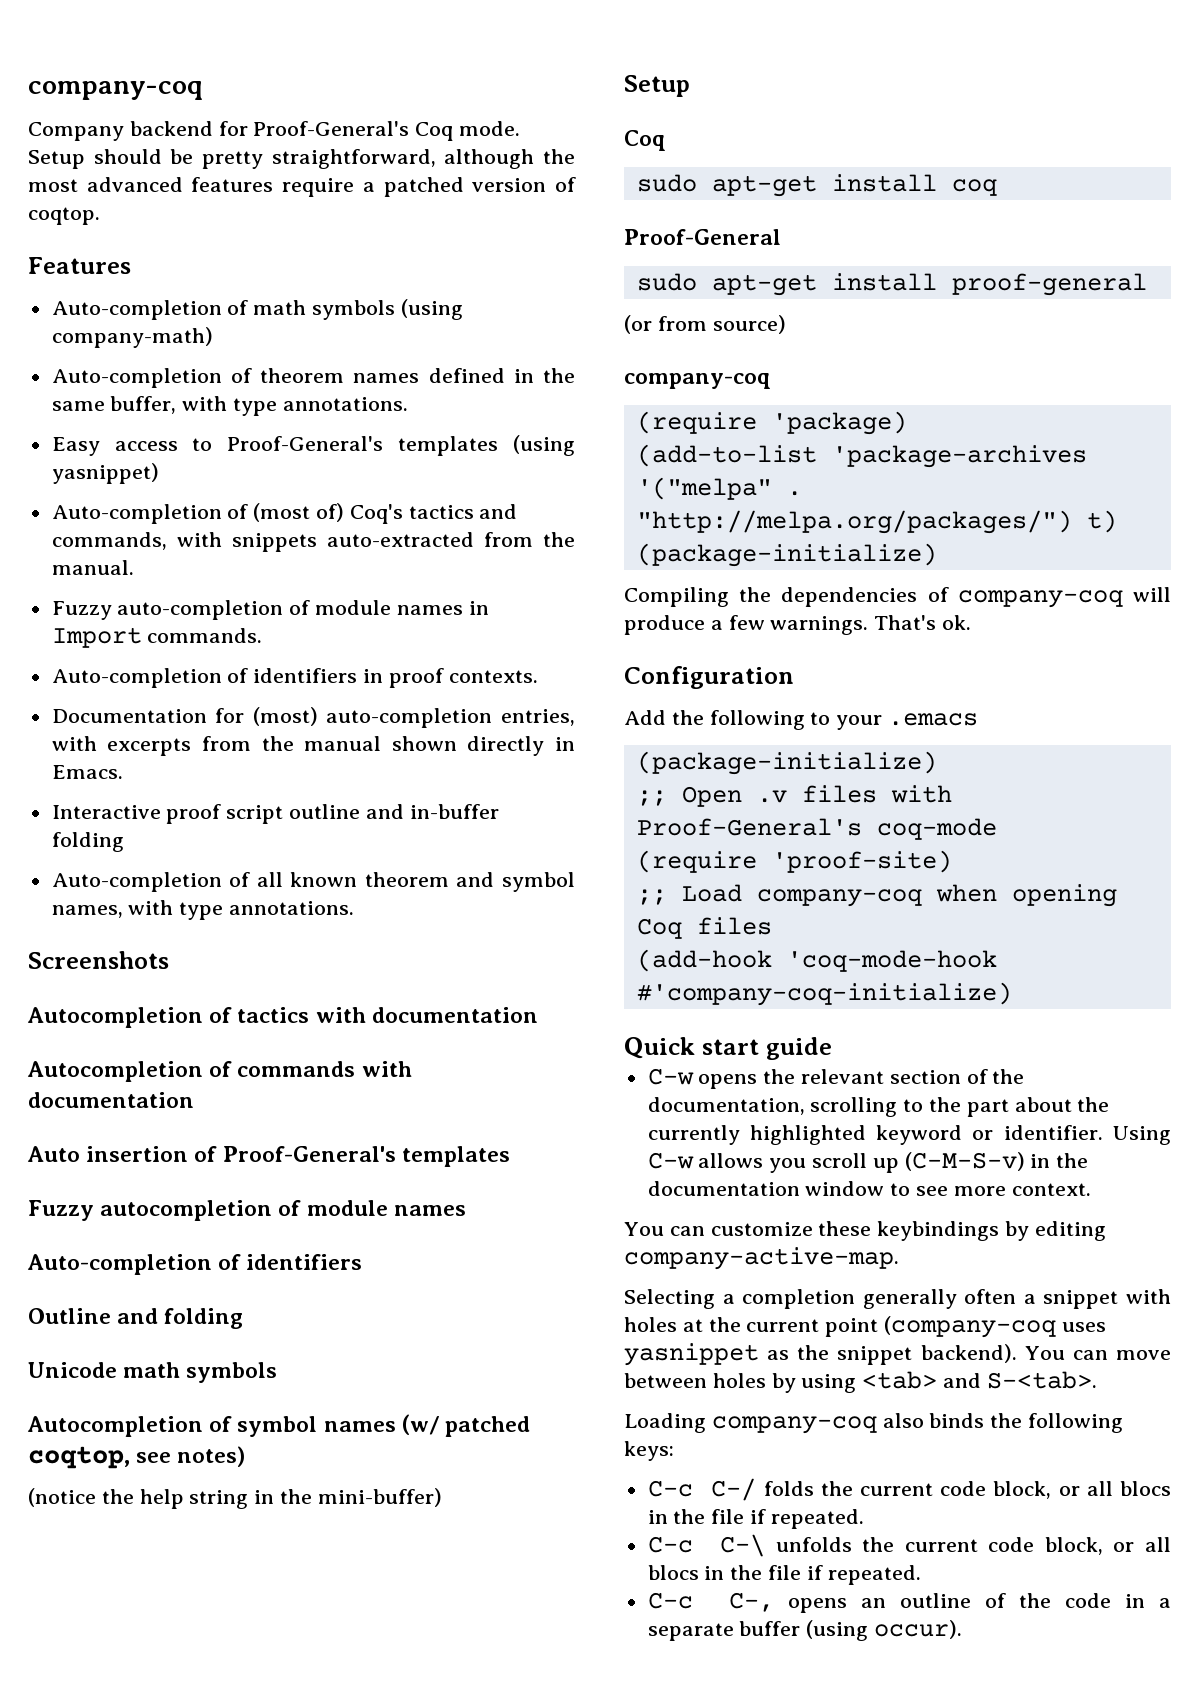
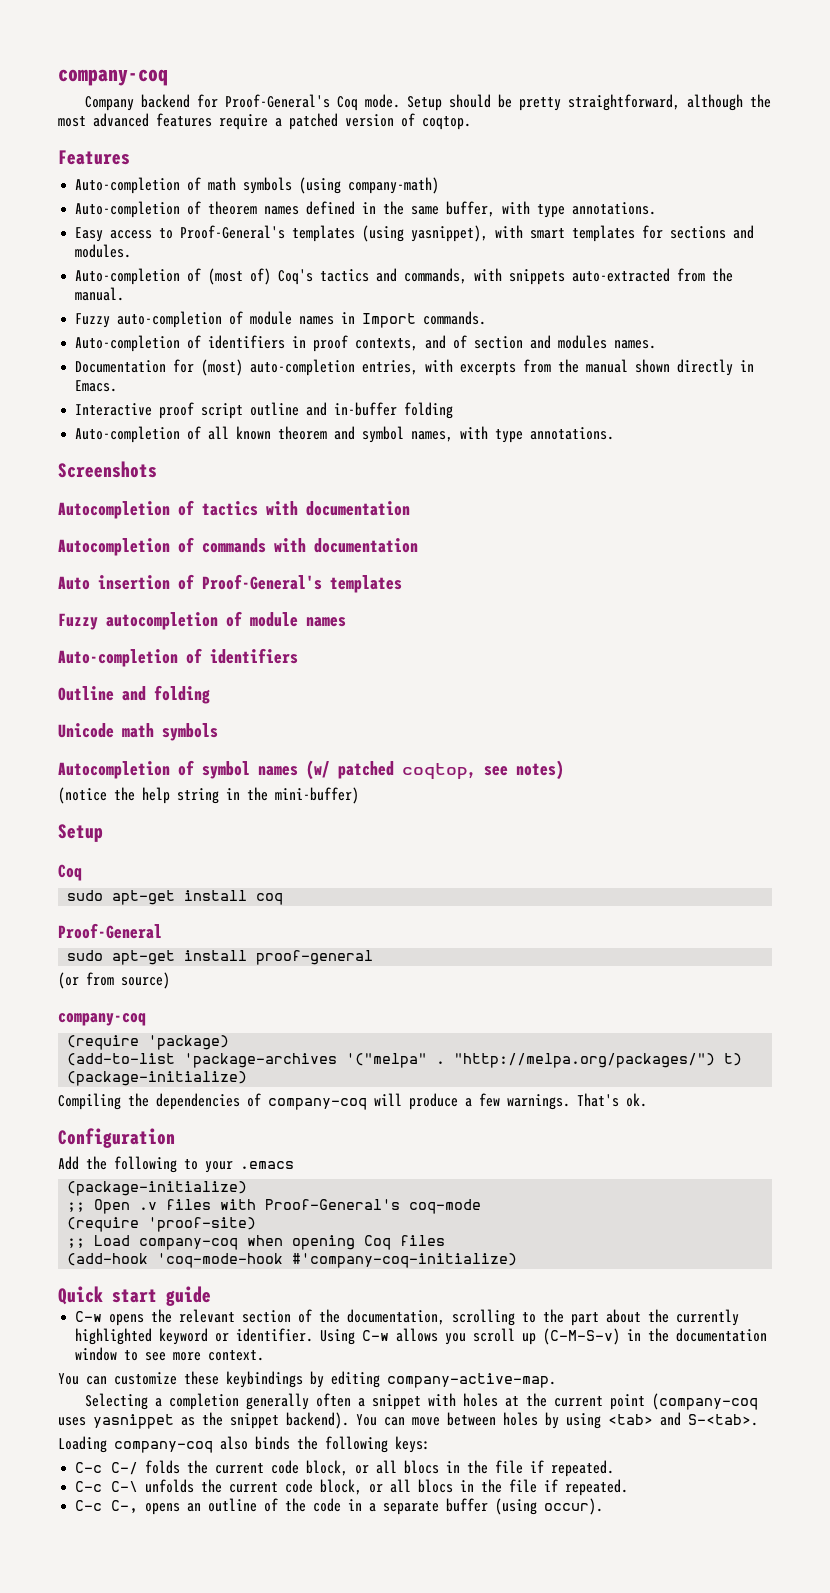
[51,463,159,484] yasnippet) -> [411,225,755,242] [75,244,132,258] yasnippet), with smart templates for sections and modules.
[448,670,538,683] contexts. -> [355,335,657,351] contexts, and of section and modules names.

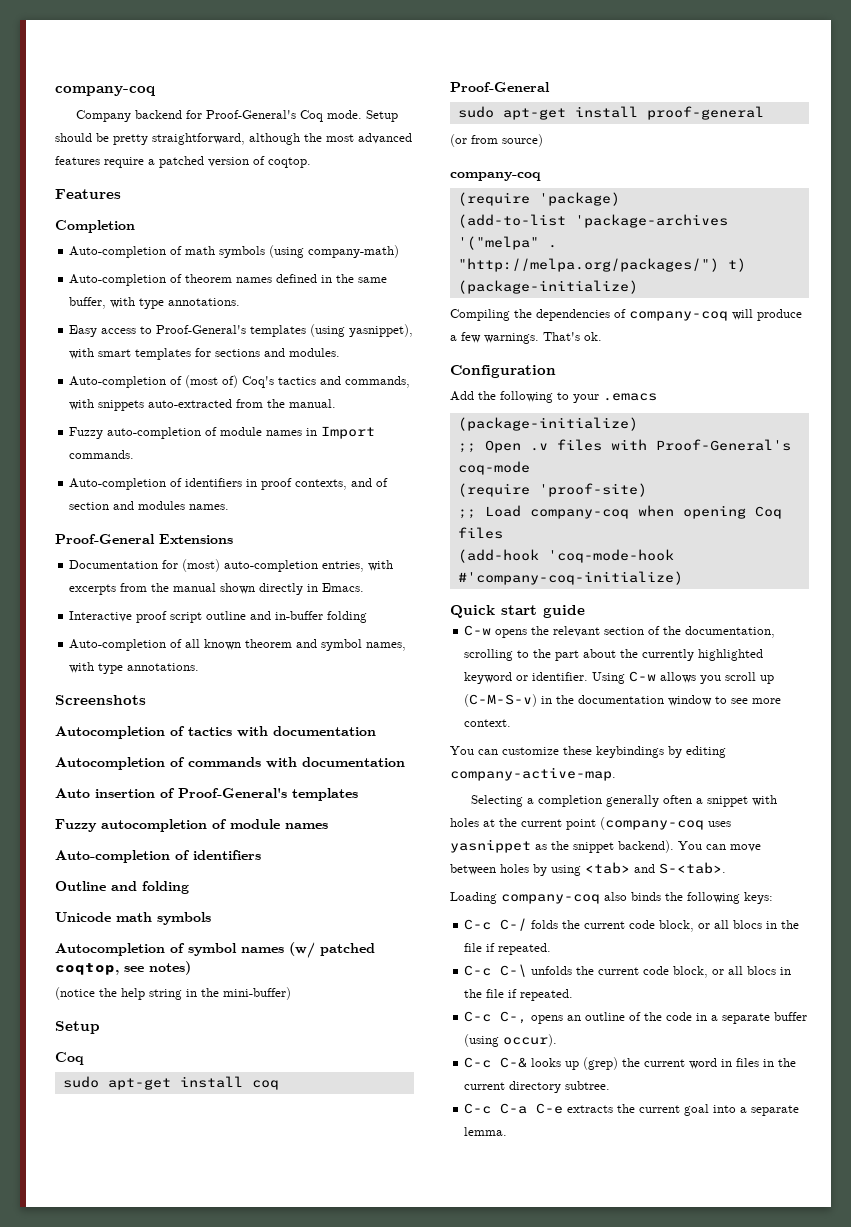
(130, 157) none -> [55,220,135,233] // Completion
(657, 344) none -> [55,534,233,544] // Proof-General Extensions
(604, 1506) none -> [464,1057,797,1070] [464,1081,611,1093] [464,1103,800,1116] [464,1127,508,1136] // C-c C-& looks up (grep) the current word in files in the current directory subtree. // C-c C-a C-e extracts the current goal into a separate lemma.

